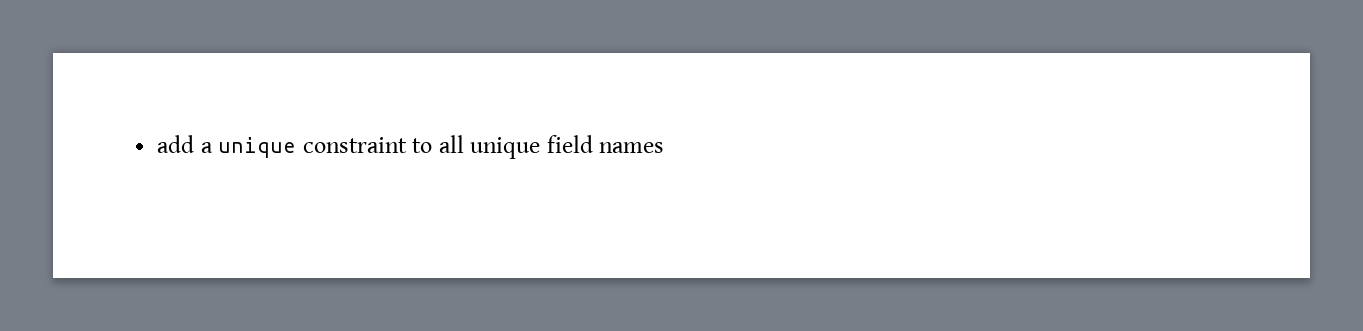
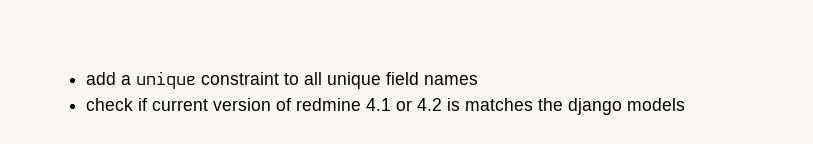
(665, 147) none -> [86,98,686,115] // check if current version of redmine 4.1 or 4.2 is matches the django models

